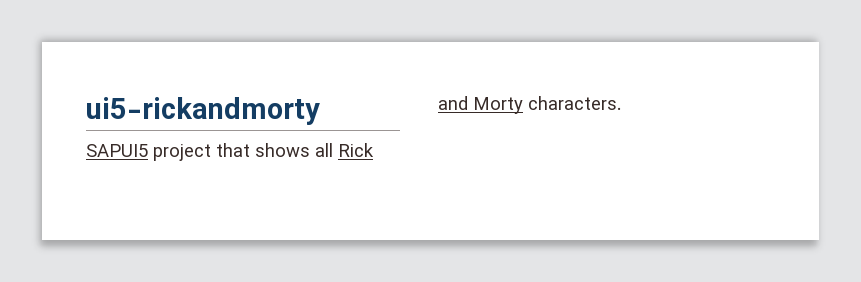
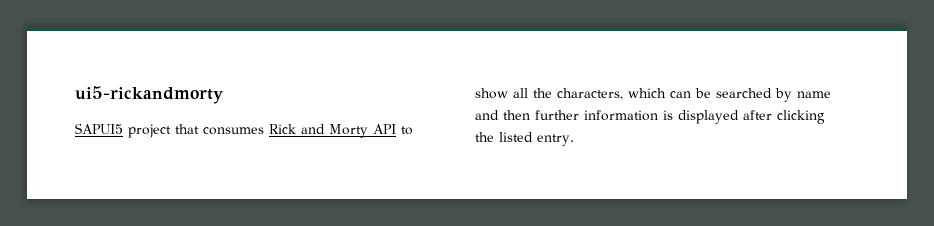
[255,143,333,157] shows all -> [203,127,264,135] consumes
[528,96,621,110] characters. -> [373,124,413,135] [475,88,831,102] [475,110,825,124] [475,132,574,146] API to show all the characters, which can be searched by name and then further information is displayed after clicking the listed entry.

